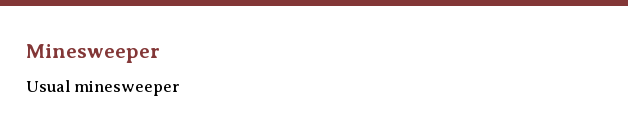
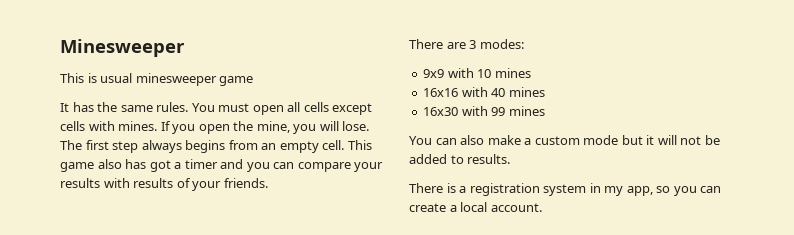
[26,80,181,96] Usual minesweeper -> [60,73,254,86] [60,102,373,115] [60,121,370,134] [60,140,372,153] [60,159,384,172] [60,178,268,191] [409,39,524,49] [423,68,531,78] [423,87,545,97] [423,106,545,116] [409,135,720,145] [409,154,511,164] [409,183,722,196] [409,202,542,212] This is usual minesweeper game // It has the same rules. You must open all cells except cells with mines. If you open the mine, you will lose. The first step always begins from an empty cell. This game also has got a timer and you can compare your results with results of your friends. // There are 3 modes: // 9x9 with 10 mines // 16x16 with 40 mines // 16x30 with 99 mines // You can also make a custom mode but it will not be added to results. // There is a registration system in my app, so you can create a local account.

